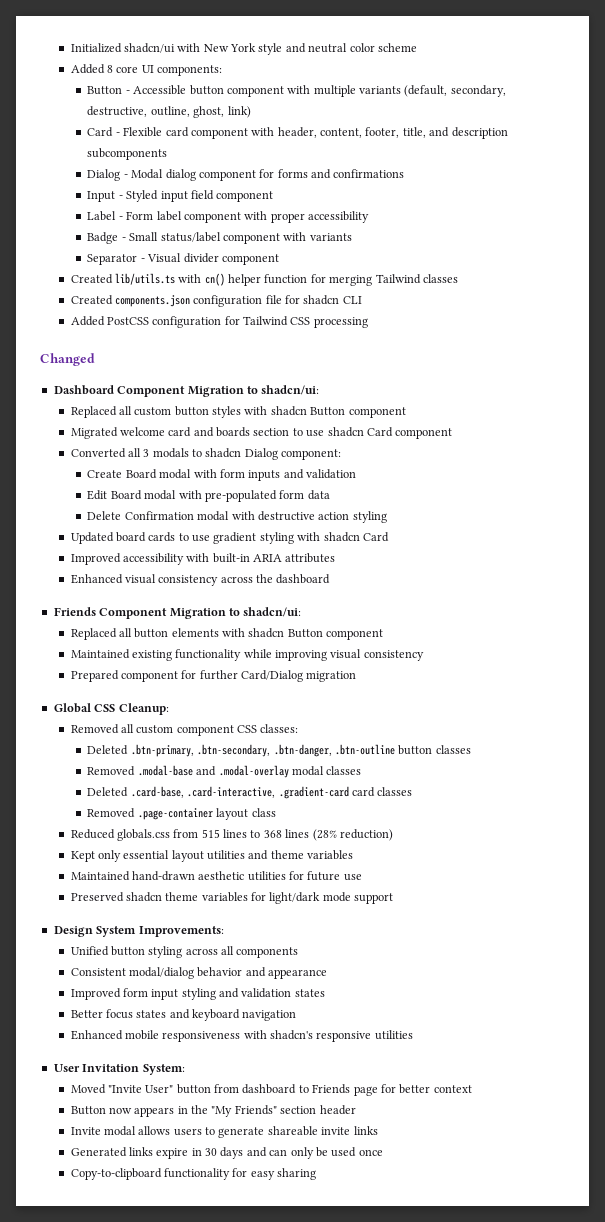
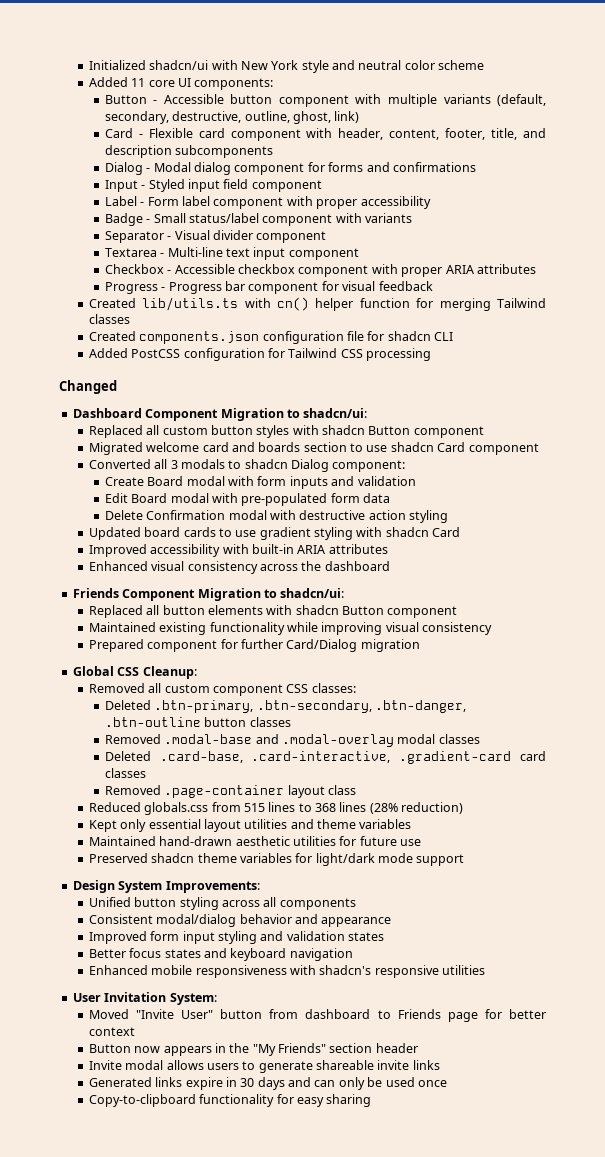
[106,65,113,73] 8 -> [131,78,146,87] 11
(279, 259) none -> [104,247,359,260] [104,264,536,277] [104,281,433,294] // Textarea - Multi-line text input component // Checkbox - Accessible checkbox component with proper ARIA attributes // Progress - Progress bar component for visual feedback

